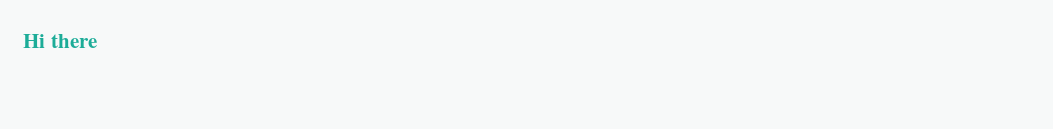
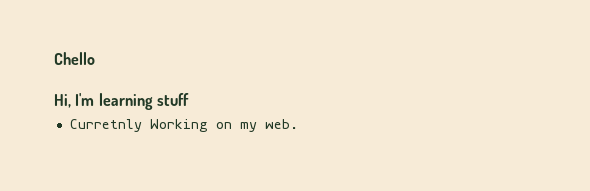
[23,34,97,48] Hi there -> [54,52,95,65] [54,93,189,110] [69,119,298,132] Chello // Hi, I'm learning stuff // Curretnly Working on my web.

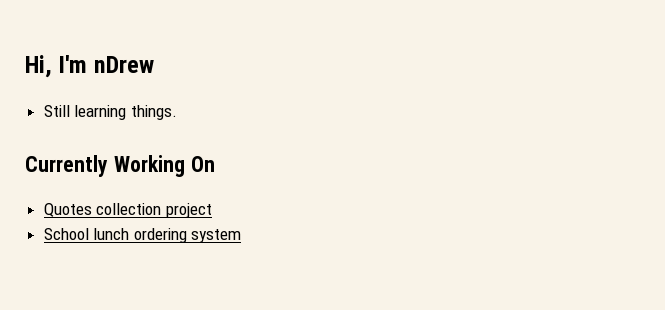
[54,52,95,65] Chello // -> (25, 66) none
[98,93,189,110] [69,119,298,132] learning stuff // Curretnly Working on my web. -> [93,56,154,73] [43,105,177,120] [25,155,215,177] [43,203,212,218] [43,228,242,243] nDrew // Still learning things. // Currently Working On // Quotes collection project // School lunch ordering system

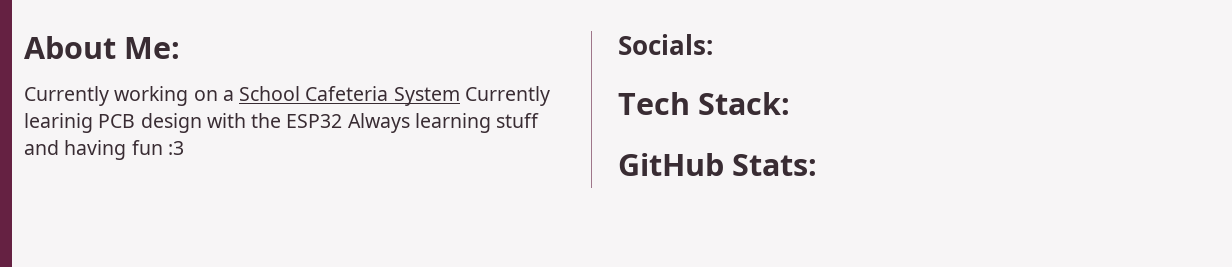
[25,55,154,78] [43,105,177,120] [25,155,215,177] [43,203,212,218] [43,228,242,243] Hi, I'm nDrew // Still learning things. // Currently Working On // Quotes collection project // School lunch ordering system -> [24,36,181,59] [24,86,550,106] [24,113,540,133] [24,140,184,160] [618,34,713,55] [618,92,791,115] [618,153,818,176] About Me: // Currently working on a School Cafeteria System Currently learinig PCB design with the ESP32 Always learning stuff and having fun :3 // Socials: // Tech Stack: // GitHub Stats:

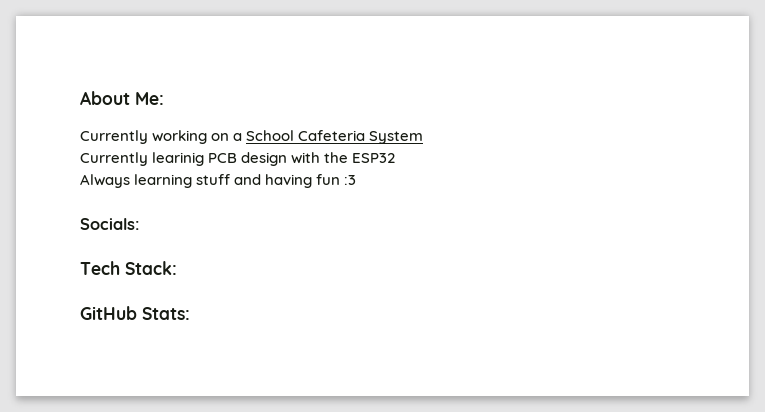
(460, 96) none -> (424, 137) //
(343, 121) none -> (396, 158) //

